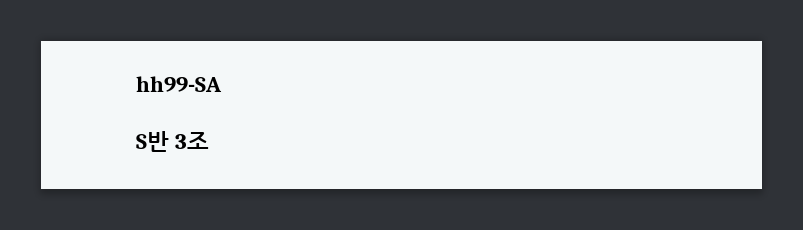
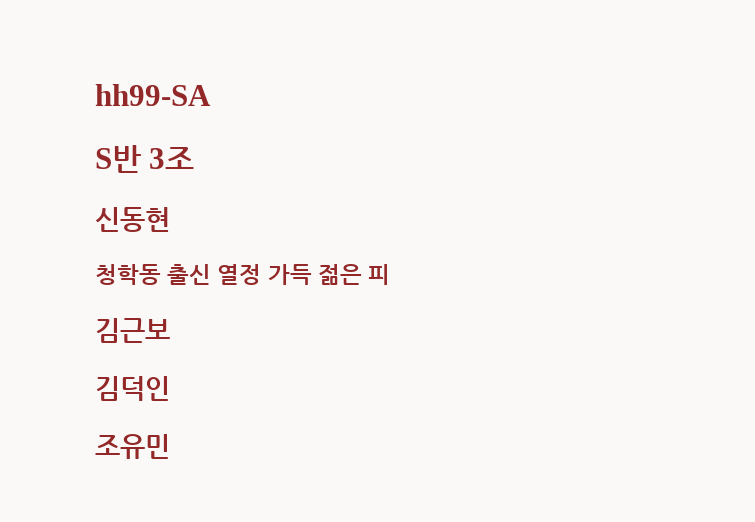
(210, 140) none -> [95,207,170,232] [95,264,391,286] [95,318,170,343] [95,376,170,401] [95,434,170,459] // 신동현 // 청학동 출신 열정 가득 젊은 피 // 김근보 // 김덕인 // 조유민

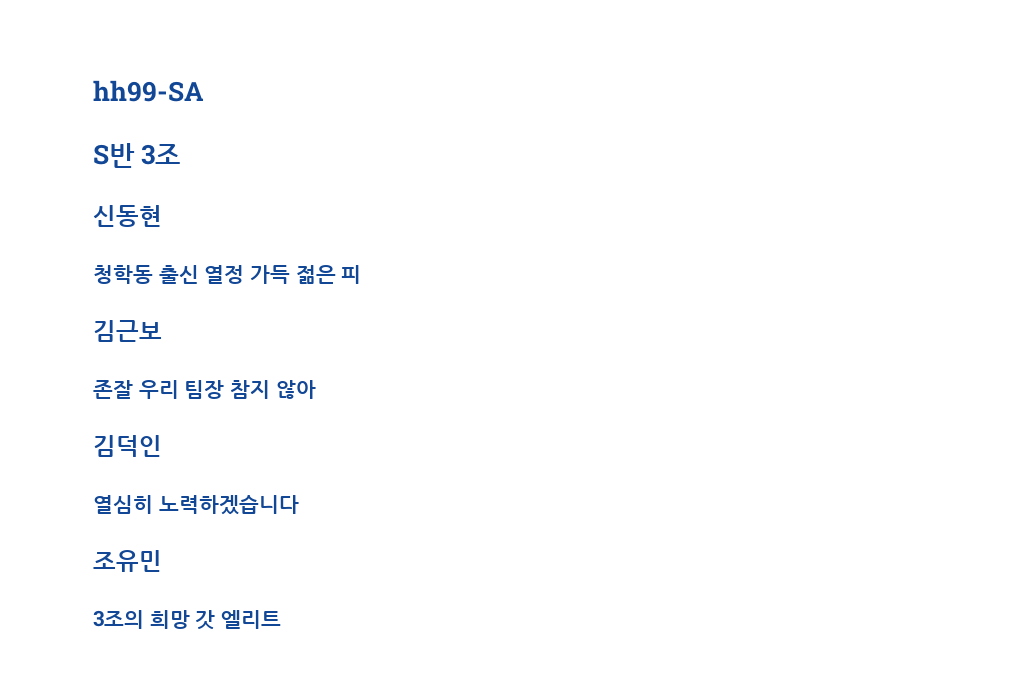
(170, 330) none -> [93,380,316,399] // 존잘 우리 팀장 참지 않아
(170, 388) none -> [93,495,299,515] // 열심히 노력하겠습니다
(170, 446) none -> [93,610,282,630] // 3조의 희망 갓 엘리트

